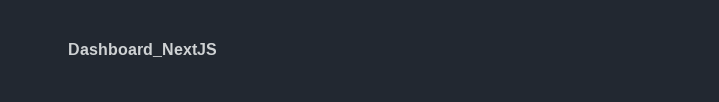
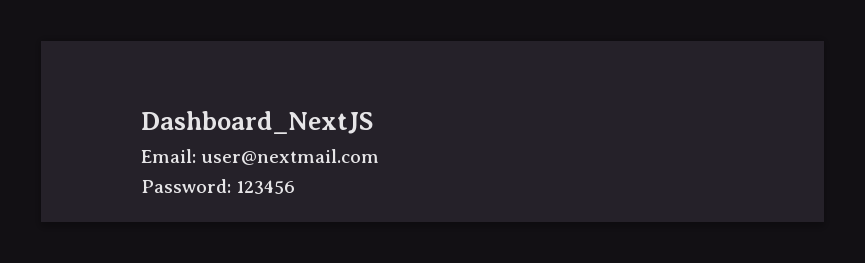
(217, 50) none -> [141,149,380,165] [141,179,296,194] // Email: user@nextmail.com // Password: 123456

